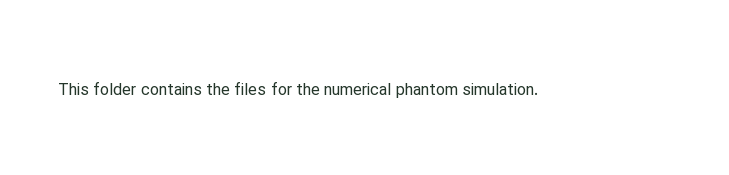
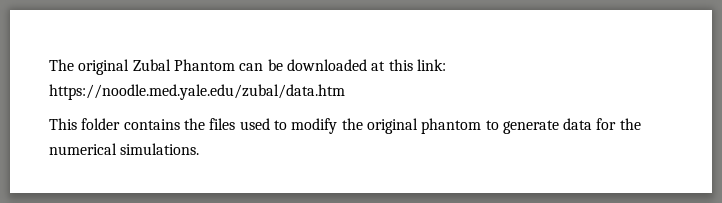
(58, 89) none -> [49,59,446,75] [49,84,345,100] The original Zubal Phantom can be downloaded at this link: https://noodle.med.yale.edu/zubal/data.htm //
(267, 88) none -> [239,118,593,134] used to modify the original phantom to generate data
[395,83,538,98] phantom simulation. -> [120,143,200,155] simulations.

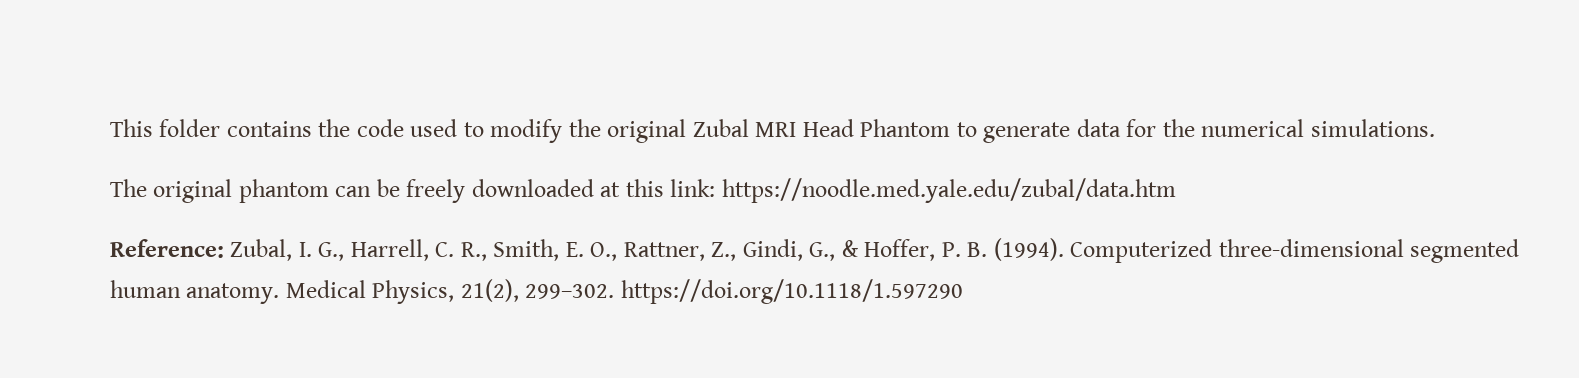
[49,59,446,75] [49,84,345,100] The original Zubal Phantom can be downloaded at this link: https://noodle.med.yale.edu/zubal/data.htm // -> (110, 128) none
[209,118,236,130] files -> [356,119,404,137] code
[421,118,482,134] phantom -> [692,119,951,137] Zubal MRI Head Phantom
(200, 149) none -> [110,178,1176,203] [110,238,1520,263] [110,279,963,304] // The original phantom can be freely downloaded at this link: https://noodle.med.yale.edu/zubal/data.htm // Reference: Zubal, I. G., Harrell, C. R., Smith, E. O., Rattner, Z., Gindi, G., & Hoffer, P. B. (1994). Computerized three-dimensional segmented human anatomy. Medical Physics, 21(2), 299–302. https://doi.org/10.1118/1.597290

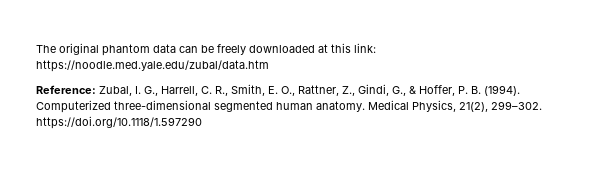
[110,119,1435,143] This folder contains the code used to modify the original Zubal MRI Head Phantom to generate data for the numerical simulations. // -> (36, 49) none
(329, 191) none -> [153,44,176,53] data

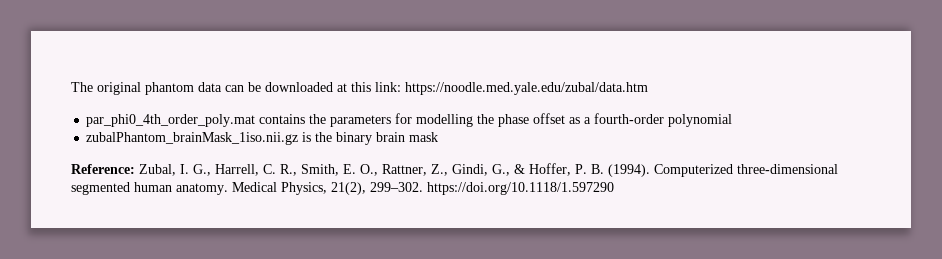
[217,44,246,55] freely -> (261, 87) none
(269, 66) none -> [86,113,733,127] [86,132,439,145] // par_phi0_4th_order_poly.mat contains the parameters for modelling the phase offset as a fourth-order polynomial // zubalPhantom_brainMask_1iso.nii.gz is the binary brain mask

